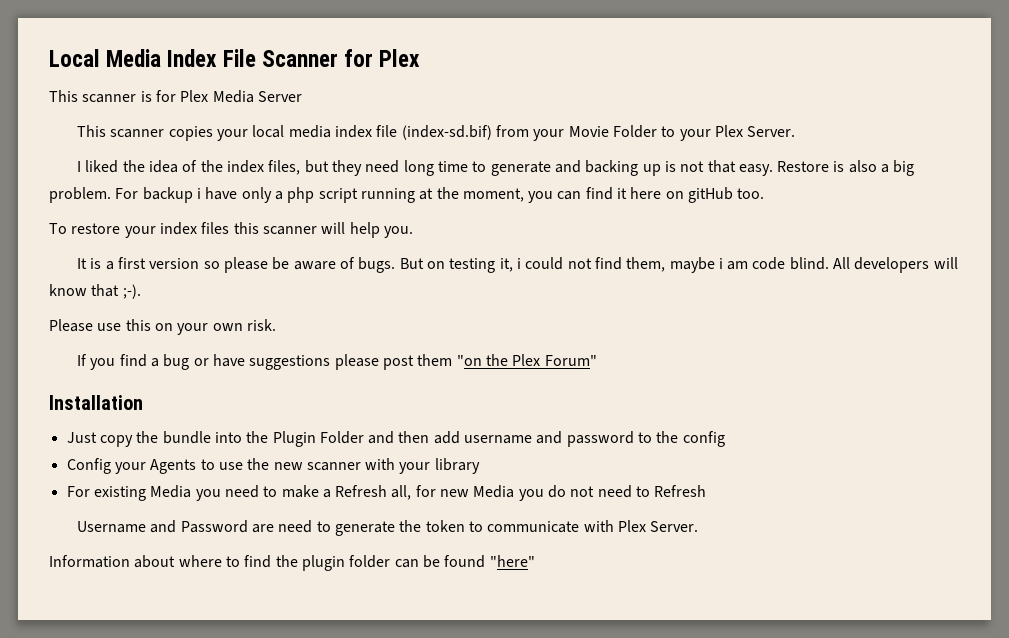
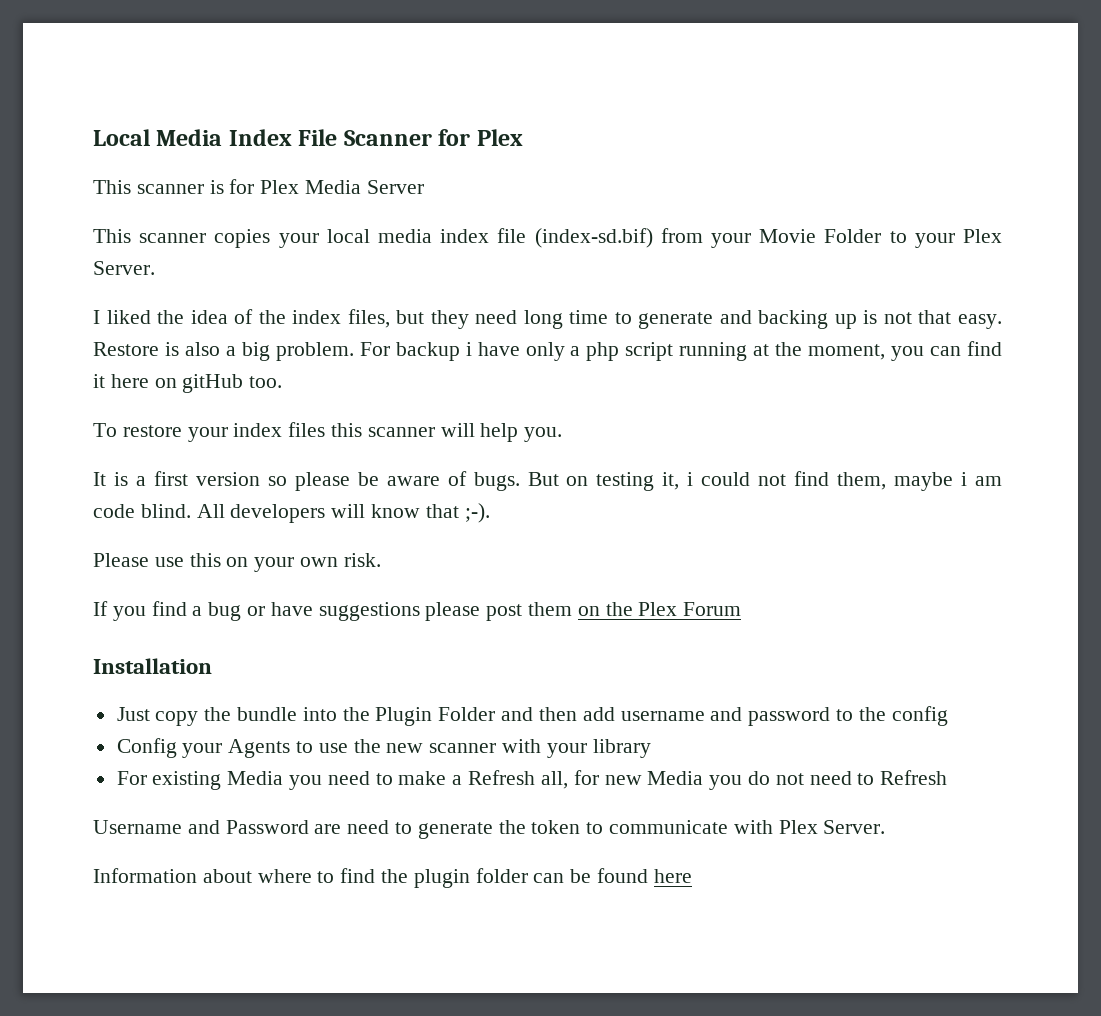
[456,355,482,366] "on -> [577,606,600,616] on
[544,355,597,366] Forum" -> [683,602,742,616] Forum
[489,555,535,567] "here" -> [653,869,692,883] here

